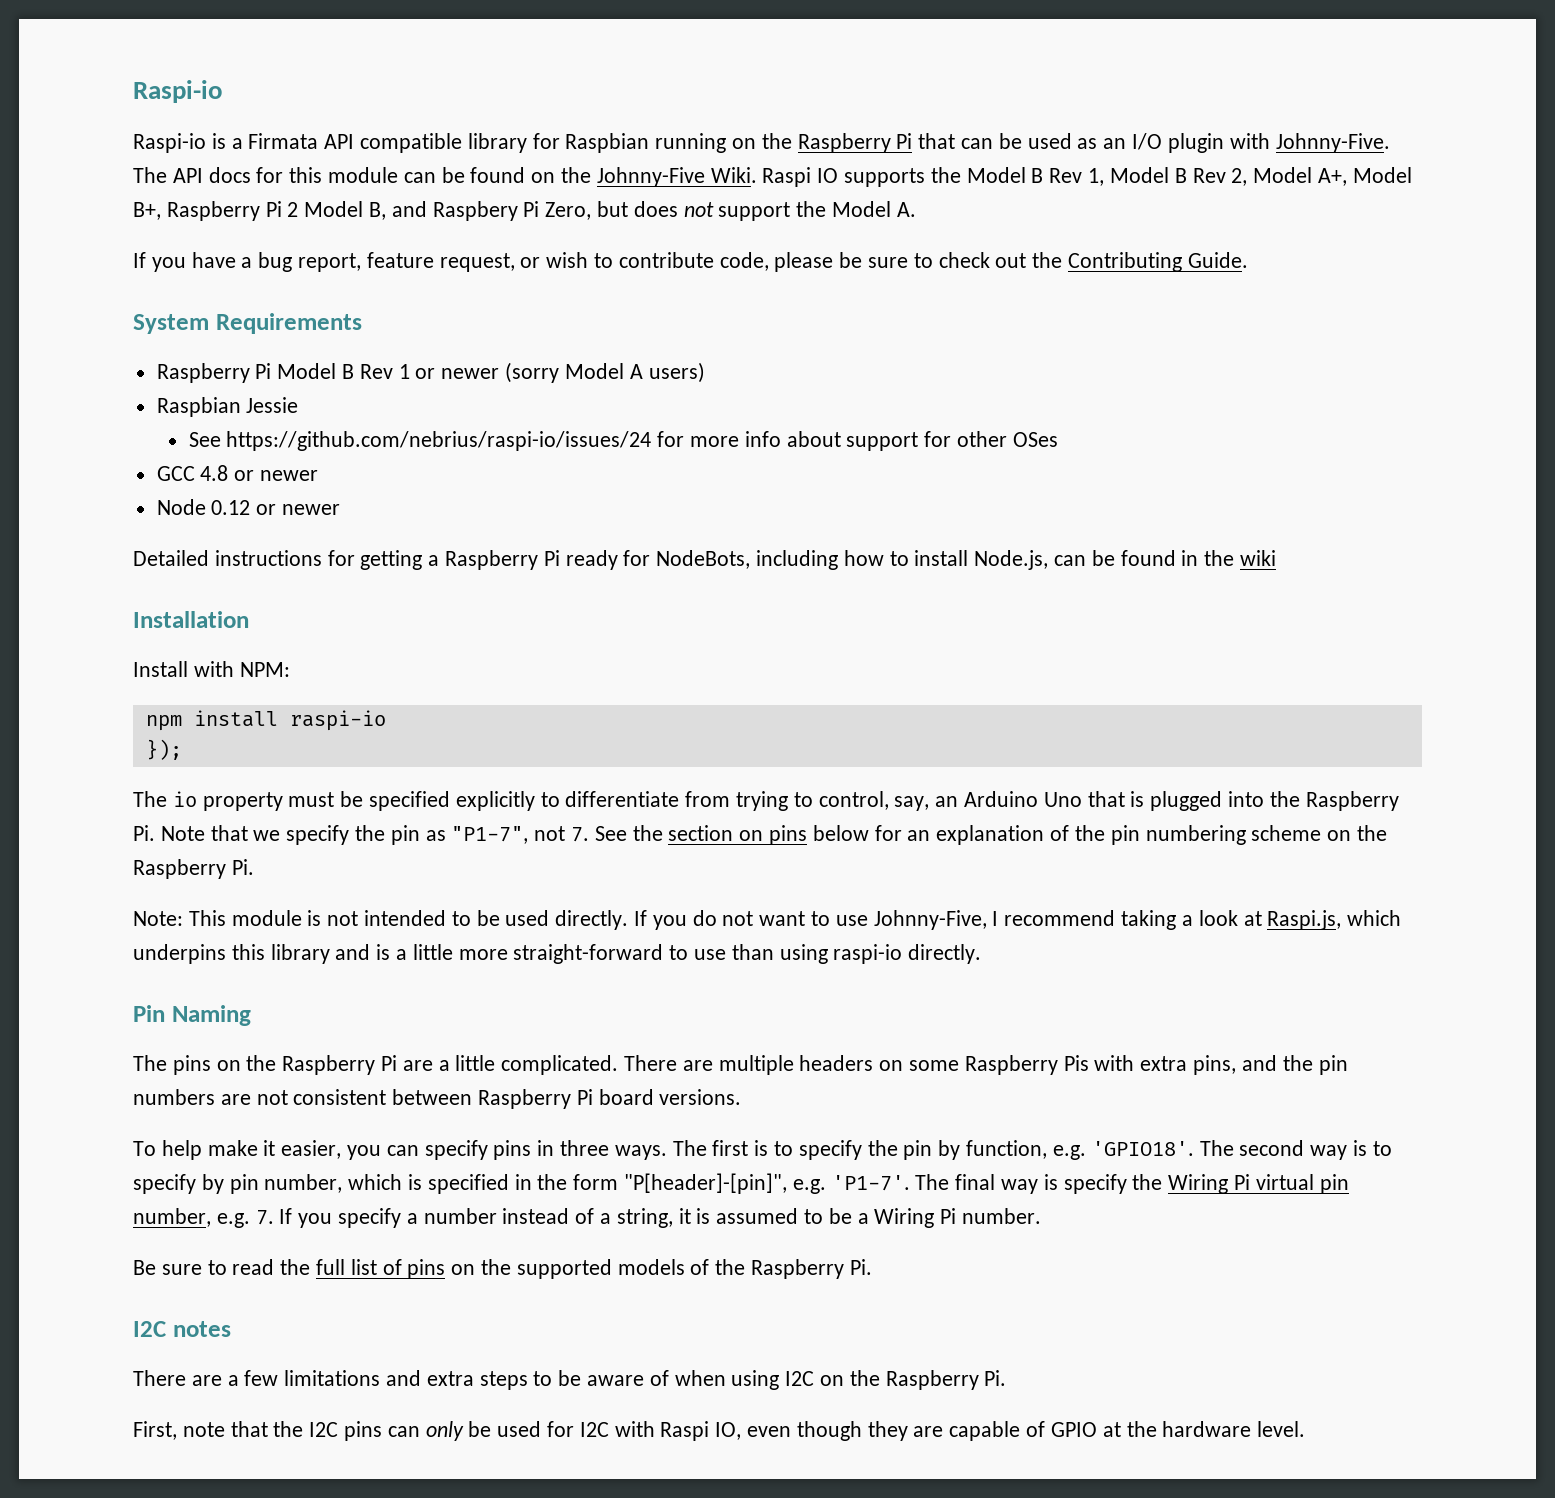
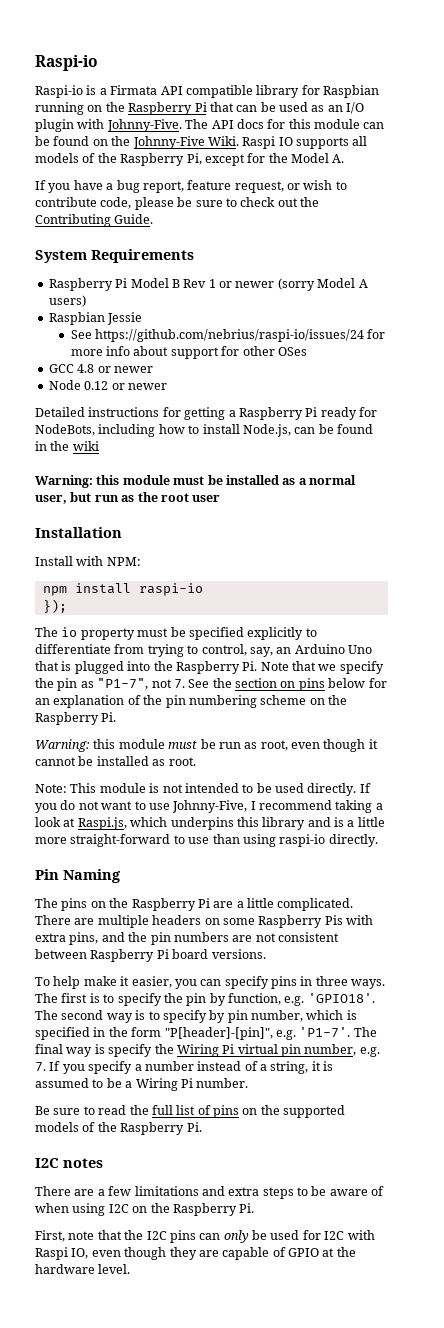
[930,167,1412,186] [133,201,791,221] the Model B Rev 1, Model B Rev 2, Model A+, Model B+, Raspberry Pi 2 Model B, and Raspbery Pi Zero, but does not support -> [352,136,368,146] [35,153,266,166] all models of the Raspberry Pi, except for
(1277, 558) none -> [35,475,356,488] [35,492,221,504] // Warning: this module must be installed as a normal user, but run as the root user
(254, 867) none -> [35,739,378,752] [35,756,196,766] // Warning: this module must be run as root, even though it cannot be installed as root.

